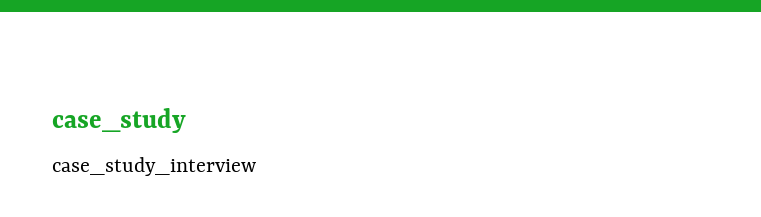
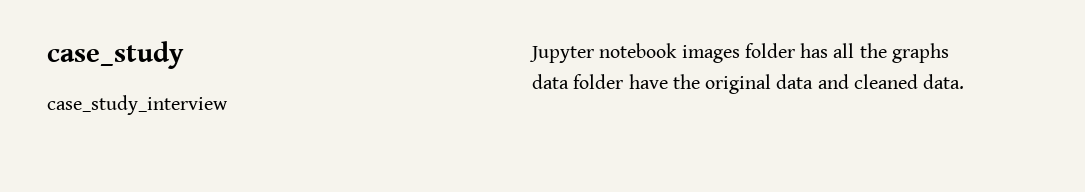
(256, 166) none -> [529,43,949,63] [532,74,965,94] // Jupyter notebook images folder has all the graphs data folder have the original data and cleaned data.

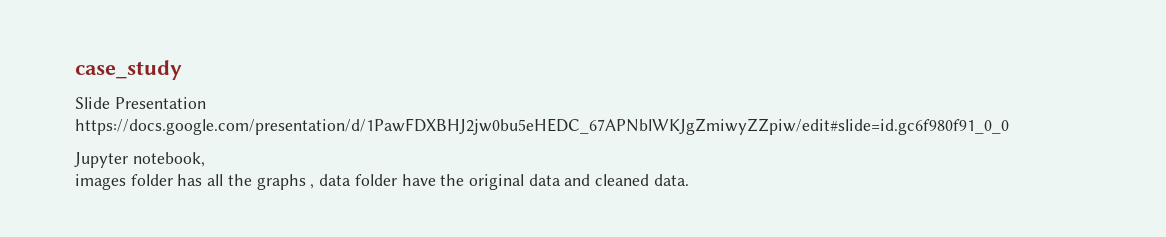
[47,95,228,115] case_study_interview -> [75,97,206,109] [75,118,1009,135] Slide Presentation https://docs.google.com/presentation/d/1PawFDXBHJ2jw0bu5eHEDC_67APNblWKJgZmiwyZZpiw/edit#slide=id.gc6f980f91_0_0
[599,43,678,58] notebook -> [132,152,205,167] notebook, //
(949, 53) none -> [310,184,315,189] ,

